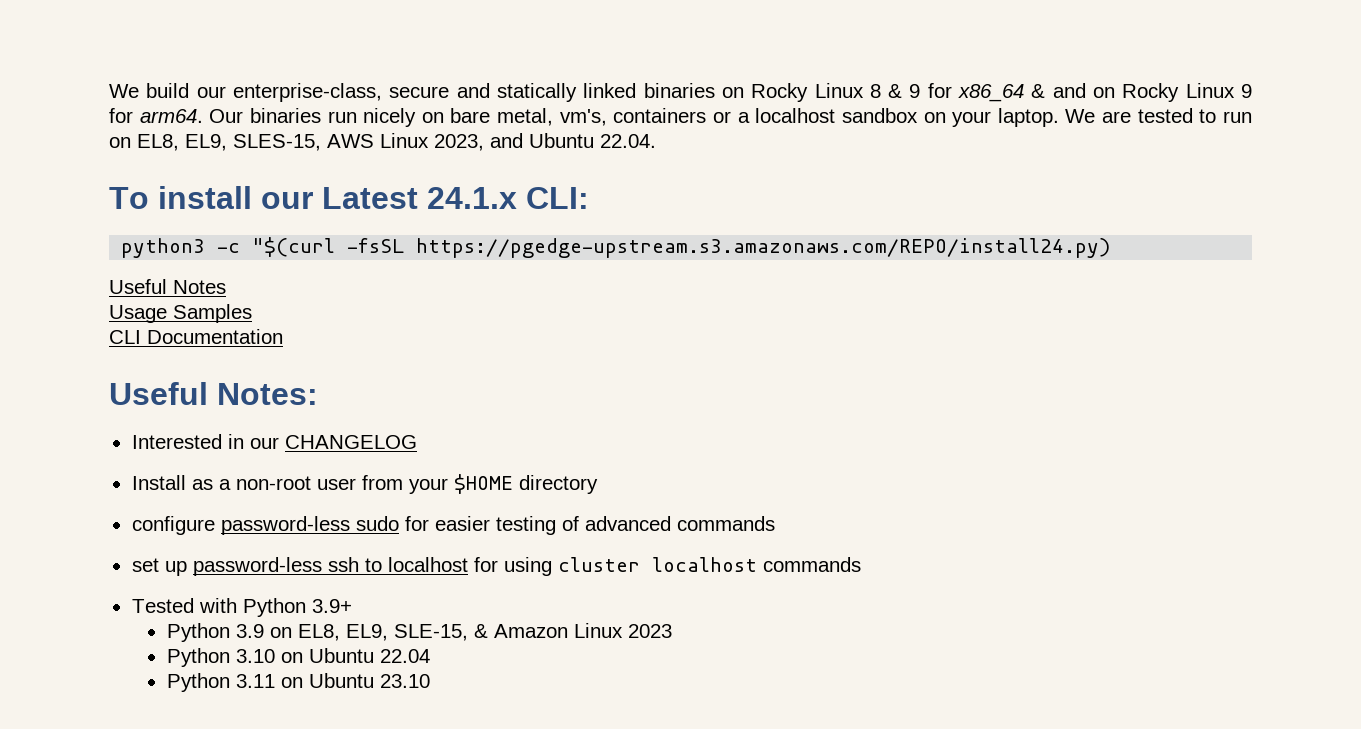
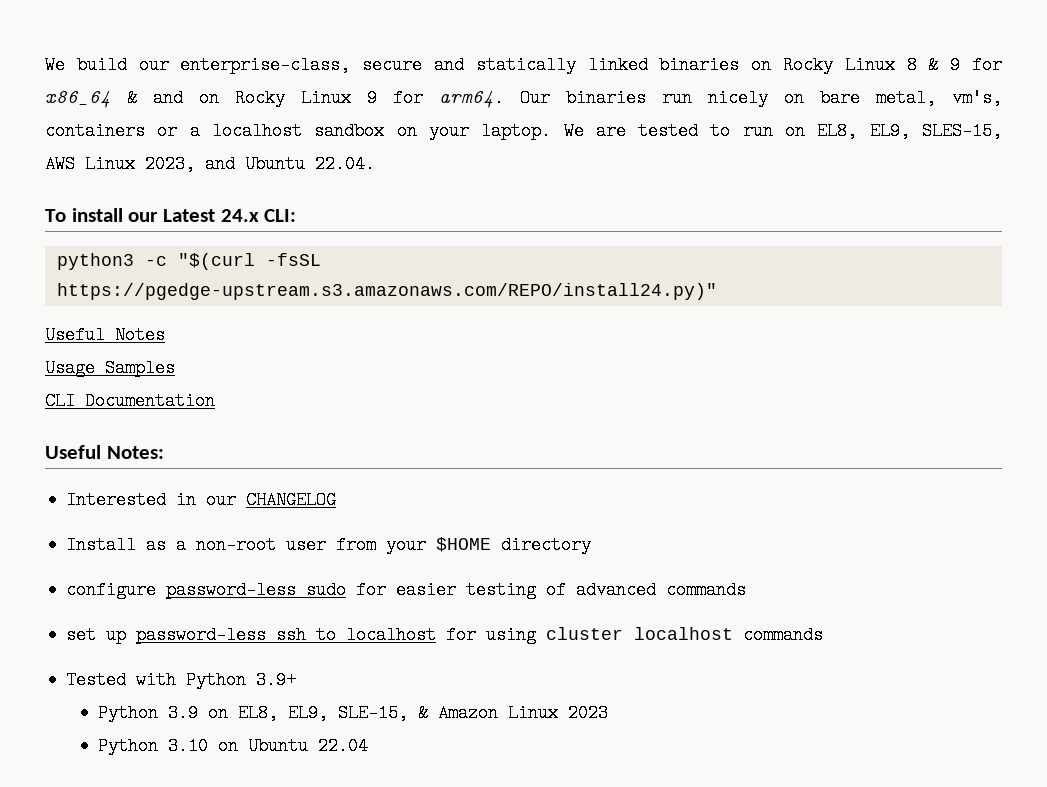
[427,187,517,209] 24.1.x -> [220,209,259,222] 24.x
[416,238,1111,258] https://pgedge-upstream.s3.amazonaws.com/REPO/install24.py) -> [56,283,717,300] https://pgedge-upstream.s3.amazonaws.com/REPO/install24.py)"
[166,673,430,692] // Python 3.11 on Ubuntu 23.10 -> (369, 746) none

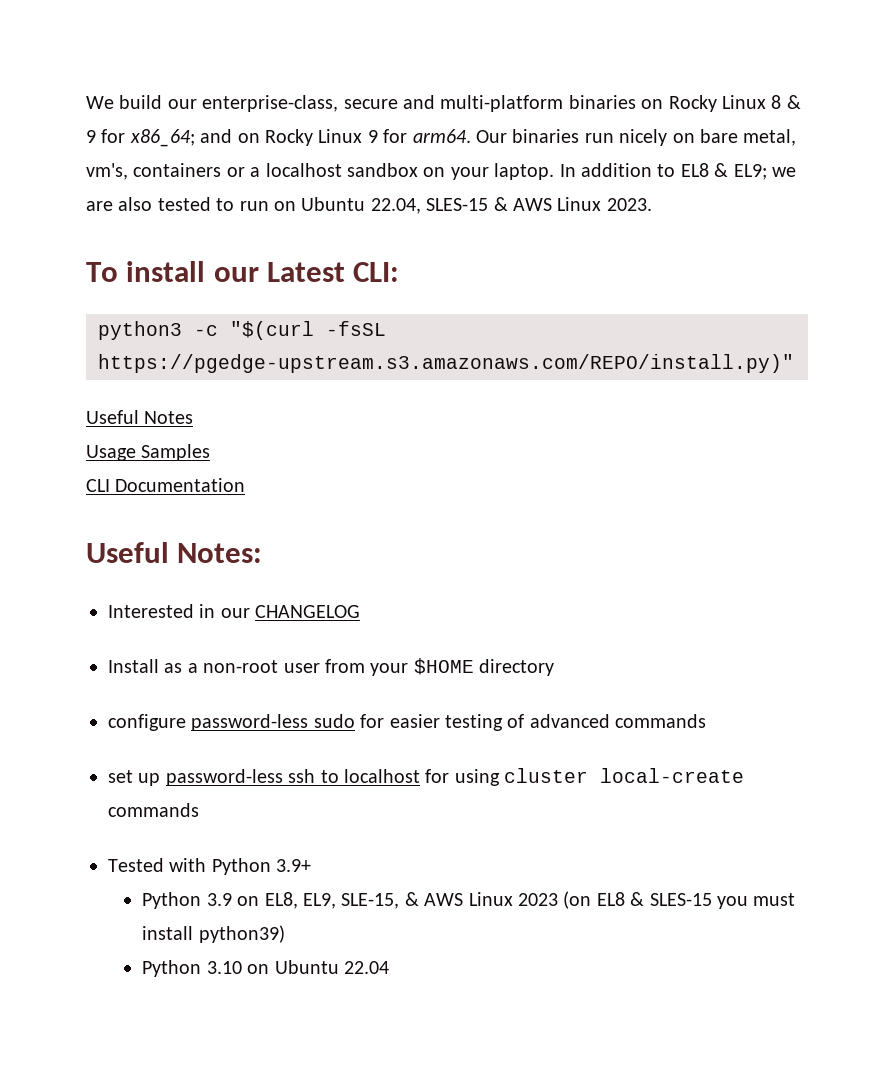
[475,56,648,74] statically linked -> [440,95,564,112] multi-platform
[45,89,137,109] x86_64 & -> [129,129,195,147] x86_64;
[563,122,1002,140] [45,155,375,173] We are tested to run on EL8, EL9, SLES-15, AWS Linux 2023, and Ubuntu 22.04. -> [559,163,796,180] [86,197,652,214] In addition to EL8 & EL9; we are also tested to run on Ubuntu 22.04, SLES-15 & AWS Linux 2023.
[220,209,259,222] 24.x -> (346, 272) none
[56,283,717,300] https://pgedge-upstream.s3.amazonaws.com/REPO/install24.py)" -> [98,354,794,373] https://pgedge-upstream.s3.amazonaws.com/REPO/install.py)"
[634,627,734,640] localhost -> [600,768,745,783] local-create
[438,704,499,722] Amazon -> [424,893,464,906] AWS
(609, 713) none -> [563,891,796,909] [142,925,285,943] (on EL8 & SLES-15 you must install python39)

